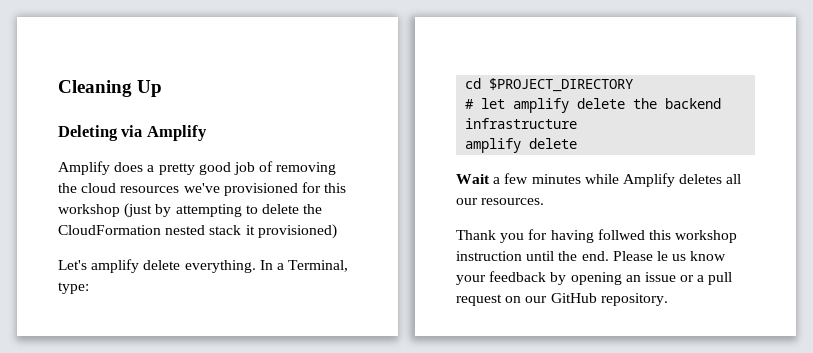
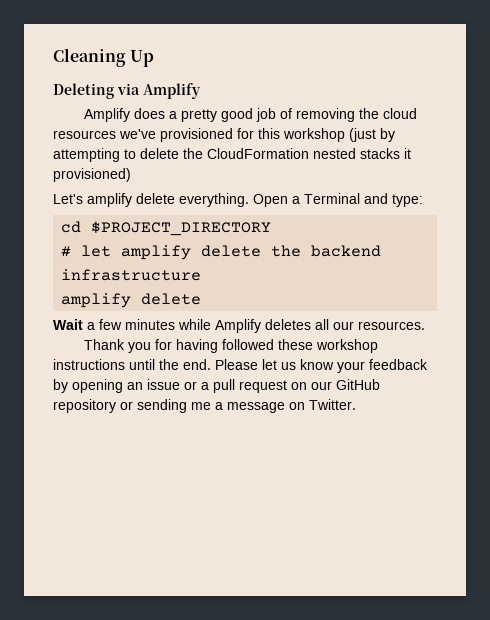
[209,225,242,235] stack -> [360,148,400,159] stacks
[259,260,349,272] In a Terminal, -> [253,193,388,207] Open a Terminal and
[597,229,738,243] [456,251,522,261] follwed this workshop instruction -> [221,339,378,353] [53,359,125,370] followed these workshop instructions
[656,251,668,261] le -> [262,359,277,370] let
[600,293,668,306] repository. -> [53,399,356,413] repository or sending me a message on Twitter.

